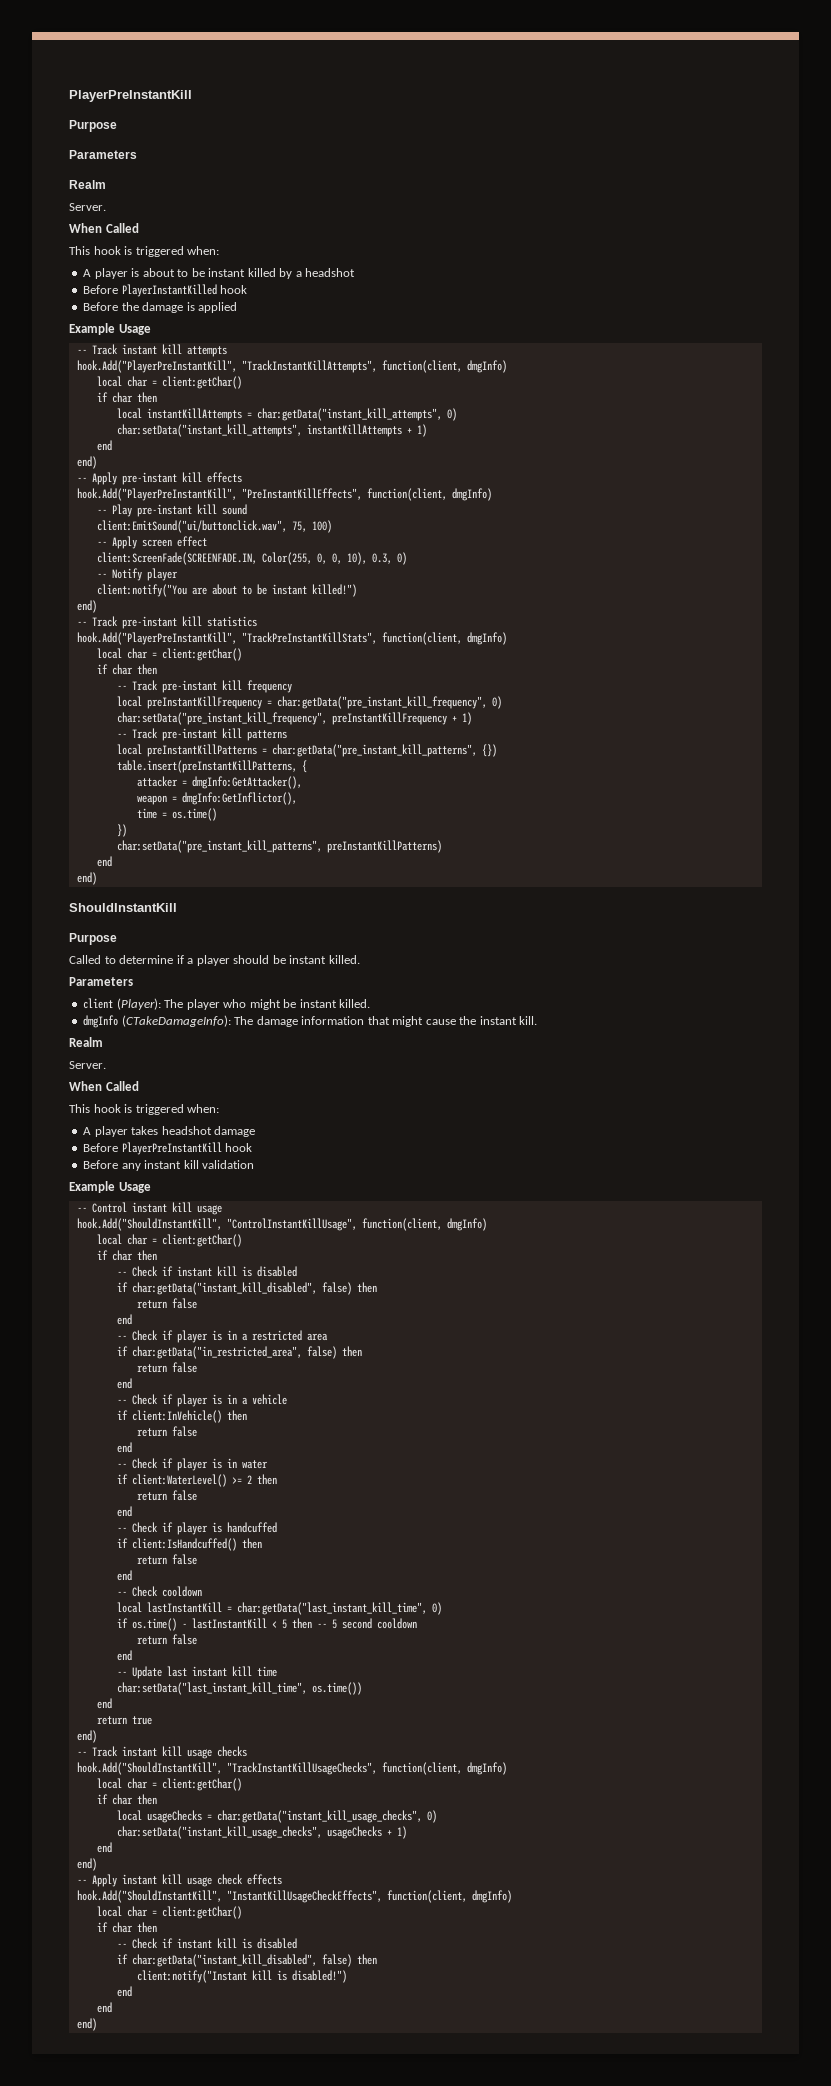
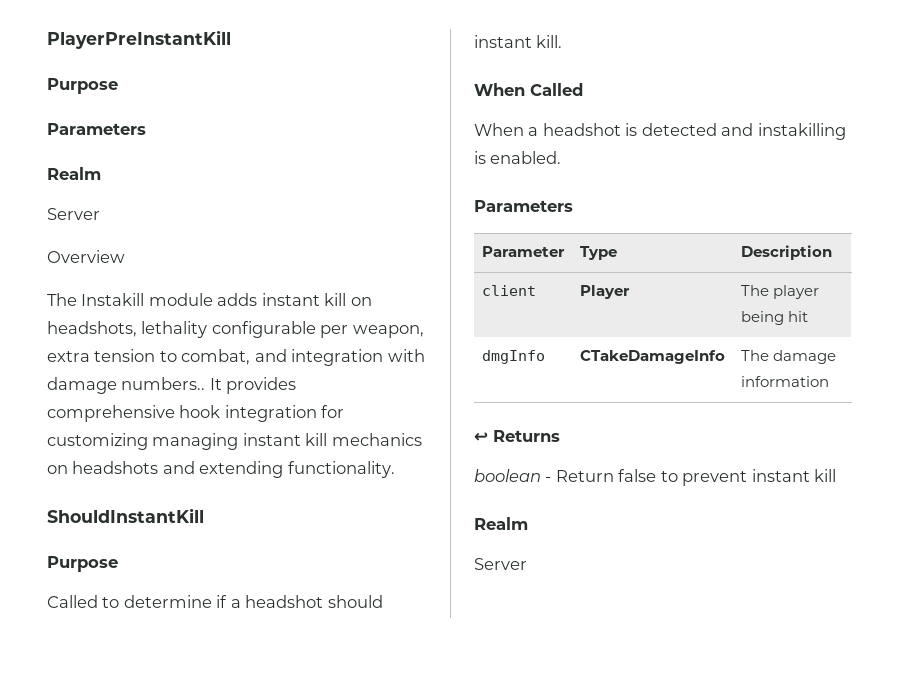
[69,203,106,211] [69,223,139,233] [69,246,220,257] [83,268,356,279] [83,284,248,297] [83,302,238,313] [69,323,151,335] [76,344,227,357] [76,360,507,373] [96,376,242,389] [96,392,157,403] [116,408,457,421] [116,424,427,437] [96,440,112,451] [76,456,97,469] [76,472,242,485] [76,488,492,501] [96,504,247,517] [96,520,332,533] [96,536,207,549] [96,552,407,565] [96,568,178,581] [96,584,357,597] [76,600,97,613] [76,616,257,629] [76,632,507,645] [96,648,242,661] [96,664,157,675] [116,680,292,693] [116,696,502,709] [116,712,472,725] [116,728,287,741] [116,744,497,757] [116,760,307,773] [136,776,302,789] [136,792,297,805] [136,808,217,821] [116,824,127,837] [116,840,442,853] [96,856,112,867] [76,872,97,885] Server. // When Called // This hook is triggered when: // A player is about to be instant killed by a headshot // Before PlayerInstantKilled hook // Before the damage is applied // Example Usage // -- Track instant kill attempts // hook.Add("PlayerPreInstantKill", "TrackInstantKillAttempts", function(client, dmgInfo) // local char = client:getChar() // if char then // local instantKillAttempts = char:getData("instant_kill_attempts", 0) // char:setData("instant_kill_attempts", instantKillAttempts + 1) // end // end) // -- Apply pre-instant kill effects // hook.Add("PlayerPreInstantKill", "PreInstantKillEffects", function(client, dmgInfo) // -- Play pre-instant kill sound // client:EmitSound("ui/buttonclick.wav", 75, 100) // -- Apply screen effect // client:ScreenFade(SCREENFADE.IN, Color(255, 0, 0, 10), 0.3, 0) // -- Notify player // client:notify("You are about to be instant killed!") // end) // -- Track pre-instant kill statistics // hook.Add("PlayerPreInstantKill", "TrackPreInstantKillStats", function(client, dmgInfo) // local char = client:getChar() // if char then // -- Track pre-instant kill frequency // local preInstantKillFrequency = char:getData("pre_instant_kill_frequency", 0) // char:setData("pre_instant_kill_frequency", preInstantKillFrequency + 1) // -- Track pre-instant kill patterns // local preInstantKillPatterns = char:getData("pre_instant_kill_patterns", {}) // table.insert(preInstantKillPatterns, { // attacker = dmgInfo:GetAttacker(), // weapon = dmgInfo:GetInflictor(), // time = os.time() // }) // char:setData("pre_instant_kill_patterns", preInstantKillPatterns) // end // end) -> [47,208,100,220] [47,250,125,263] [47,293,372,306] [47,321,424,338] [47,349,425,366] [47,377,297,394] [47,405,345,422] [47,433,422,450] [47,461,395,478] Server // Overview // The Instakill module adds instant kill on headshots, lethality configurable per weapon, extra tension to combat, and integration with damage numbers.. It provides comprehensive hook integration for customizing managing instant kill mechanics on headshots and extending functionality.
[196,955,360,966] [69,977,133,986] [83,998,371,1010] [83,1015,477,1028] player should be instant killed. // Parameters // client (Player): The player who might be instant killed. // dmgInfo (CTakeDamageInfo): The damage information that might cause the -> [245,595,383,608] headshot should
[69,1037,103,1047] [69,1061,106,1069] [69,1081,139,1091] [69,1104,220,1115] [83,1126,256,1137] [83,1142,253,1155] [83,1160,255,1171] [69,1181,151,1193] [76,1202,222,1215] [76,1218,487,1231] [96,1234,242,1247] [96,1250,157,1261] [116,1266,297,1277] [116,1282,377,1295] [136,1298,197,1309] [116,1314,132,1325] [116,1330,328,1343] [116,1346,362,1359] [136,1362,197,1373] [116,1378,132,1389] [116,1394,287,1407] [116,1410,247,1423] [136,1426,197,1437] [116,1442,132,1453] [116,1458,268,1471] [116,1474,277,1487] [136,1490,197,1501] [116,1506,132,1517] [116,1522,277,1535] [116,1538,262,1551] [136,1554,197,1565] [116,1570,132,1581] [116,1586,202,1597] [116,1602,442,1615] [116,1618,417,1631] [136,1634,197,1645] [116,1650,132,1661] [116,1666,277,1679] [116,1682,362,1695] [96,1698,112,1709] [96,1716,152,1725] [76,1730,97,1743] [76,1746,247,1759] [76,1762,507,1775] [96,1778,242,1791] [96,1794,157,1805] [116,1810,437,1823] [116,1826,407,1839] [96,1842,112,1853] [76,1858,97,1871] [76,1874,282,1887] [76,1890,512,1903] [96,1906,242,1919] [96,1922,157,1933] [116,1938,297,1949] [116,1954,377,1967] [136,1970,347,1983] [116,1986,132,1997] [96,2002,112,2013] [76,2018,97,2031] // Realm // Server. // When Called // This hook is triggered when: // A player takes headshot damage // Before PlayerPreInstantKill hook // Before any instant kill validation // Example Usage // -- Control instant kill usage // hook.Add("ShouldInstantKill", "ControlInstantKillUsage", function(client, dmgInfo) // local char = client:getChar() // if char then // -- Check if instant kill is disabled // if char:getData("instant_kill_disabled", false) then // return false // end // -- Check if player is in a restricted area // if char:getData("in_restricted_area", false) then // return false // end // -- Check if player is in a vehicle // if client:InVehicle() then // return false // end // -- Check if player is in water // if client:WaterLevel() >= 2 then // return false // end // -- Check if player is handcuffed // if client:IsHandcuffed() then // return false // end // -- Check cooldown // local lastInstantKill = char:getData("last_instant_kill_time", 0) // if os.time() - lastInstantKill < 5 then -- 5 second cooldown // return false // end // -- Update last instant kill time // char:setData("last_instant_kill_time", os.time()) // end // return true // end) // -- Track instant kill usage checks // hook.Add("ShouldInstantKill", "TrackInstantKillUsageChecks", function(client, dmgInfo) // local char = client:getChar() // if char then // local usageChecks = char:getData("instant_kill_usage_checks", 0) // char:setData("instant_kill_usage_checks", usageChecks + 1) // end // end) // -- Apply instant kill usage check effects // hook.Add("ShouldInstantKill", "InstantKillUsageCheckEffects", function(client, dmgInfo) // local char = client:getChar() // if char then // -- Check if instant kill is disabled // if char:getData("instant_kill_disabled", false) then // client:notify("Instant kill is disabled!") // end // end // end) -> [474,83,583,96] [474,123,846,140] [474,151,562,164] [474,200,573,212] [481,246,565,257] [579,246,617,260] [740,245,832,260] [481,285,536,296] [579,285,630,299] [740,285,819,299] [740,311,808,325] [481,350,545,364] [579,350,725,364] [740,350,836,364] [740,376,829,387] [474,430,560,442] [474,469,837,486] [474,517,528,530] [474,558,527,570] // When Called // When a headshot is detected and instakilling is enabled. // Parameters // Parameter | Type | Description // client | Player | The player being hit // dmgInfo | CTakeDamageInfo | The damage information // ↩ Returns // boolean - Return false to prevent instant kill // Realm // Server

